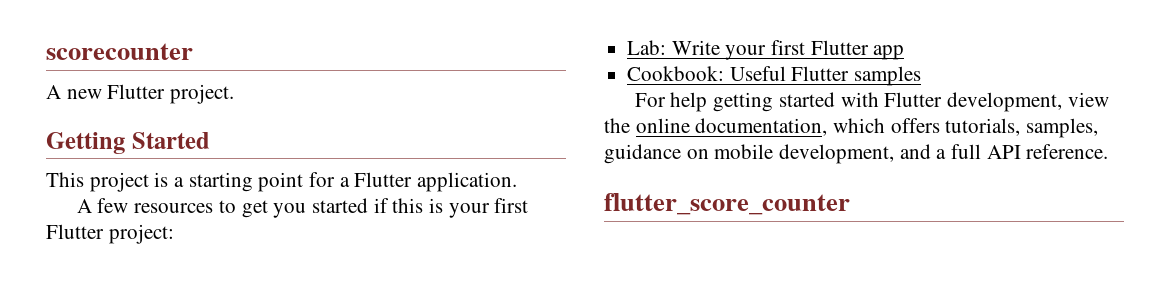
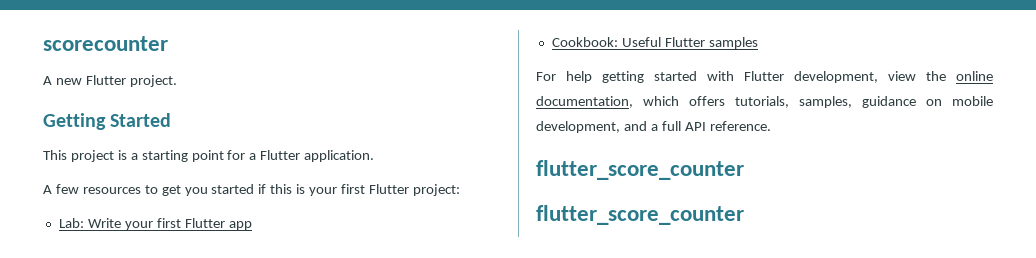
(850, 204) none -> [536,205,744,225] // flutter_score_counter

